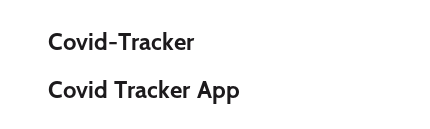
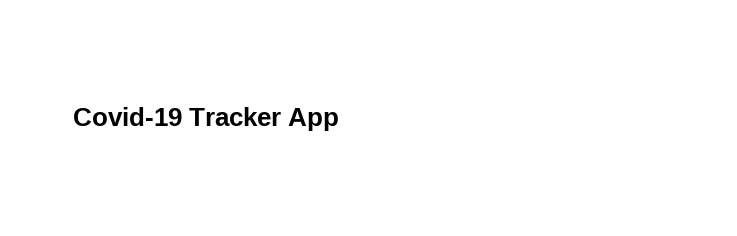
[48,32,195,50] [48,80,108,98] Covid-Tracker // Covid -> [73,107,182,126] Covid-19

